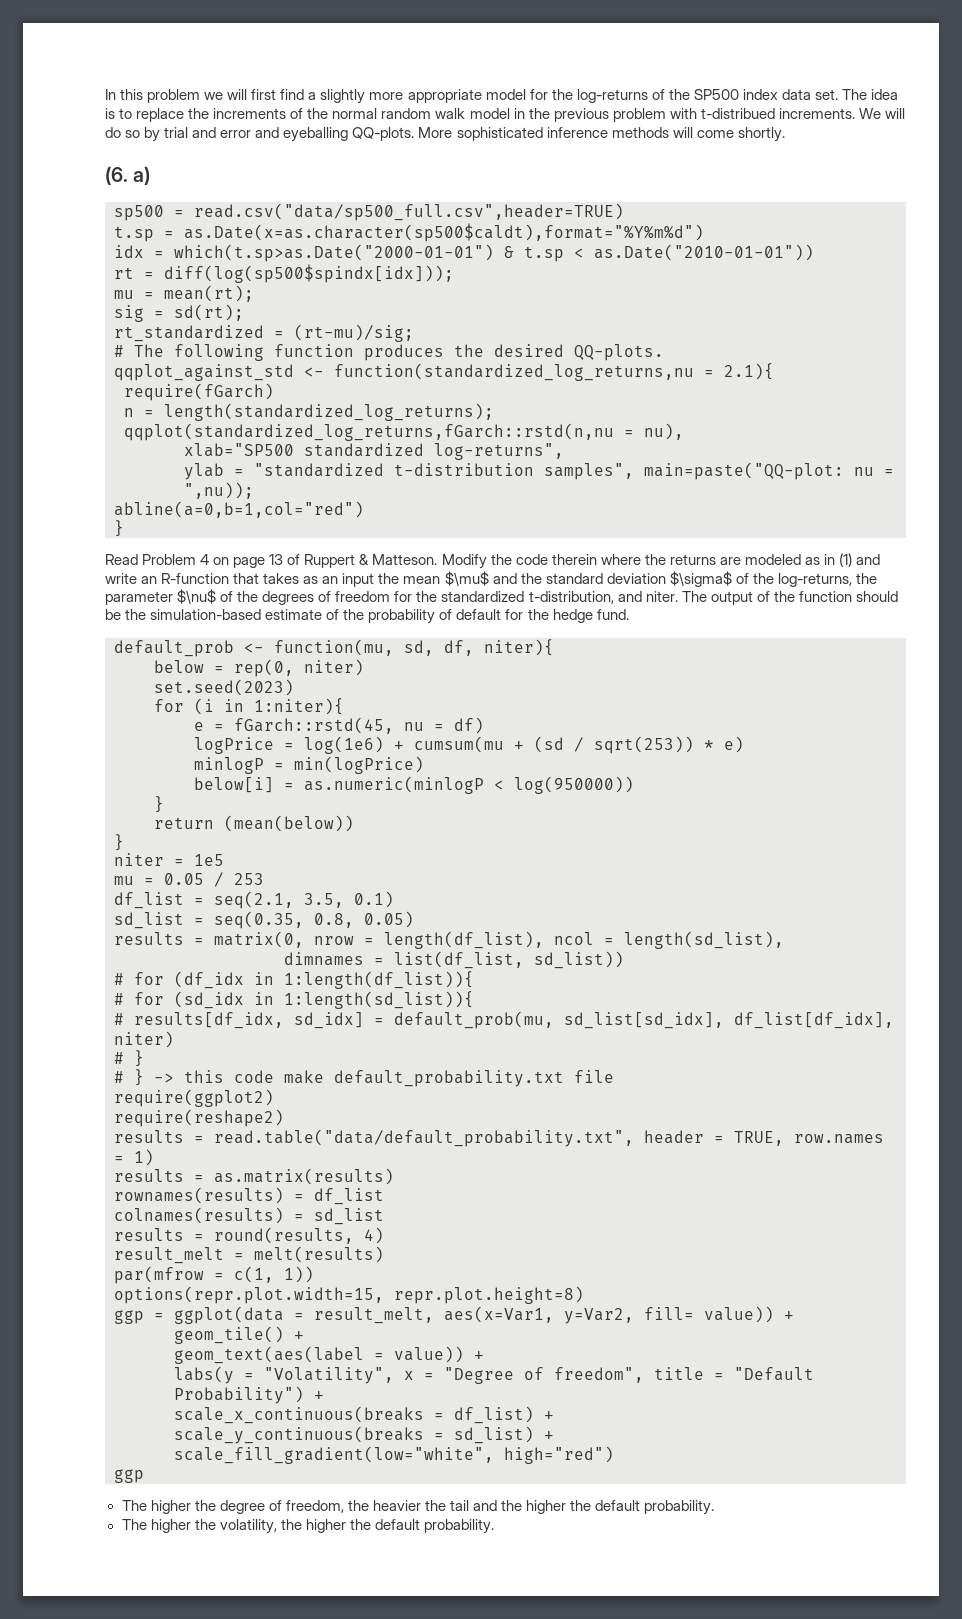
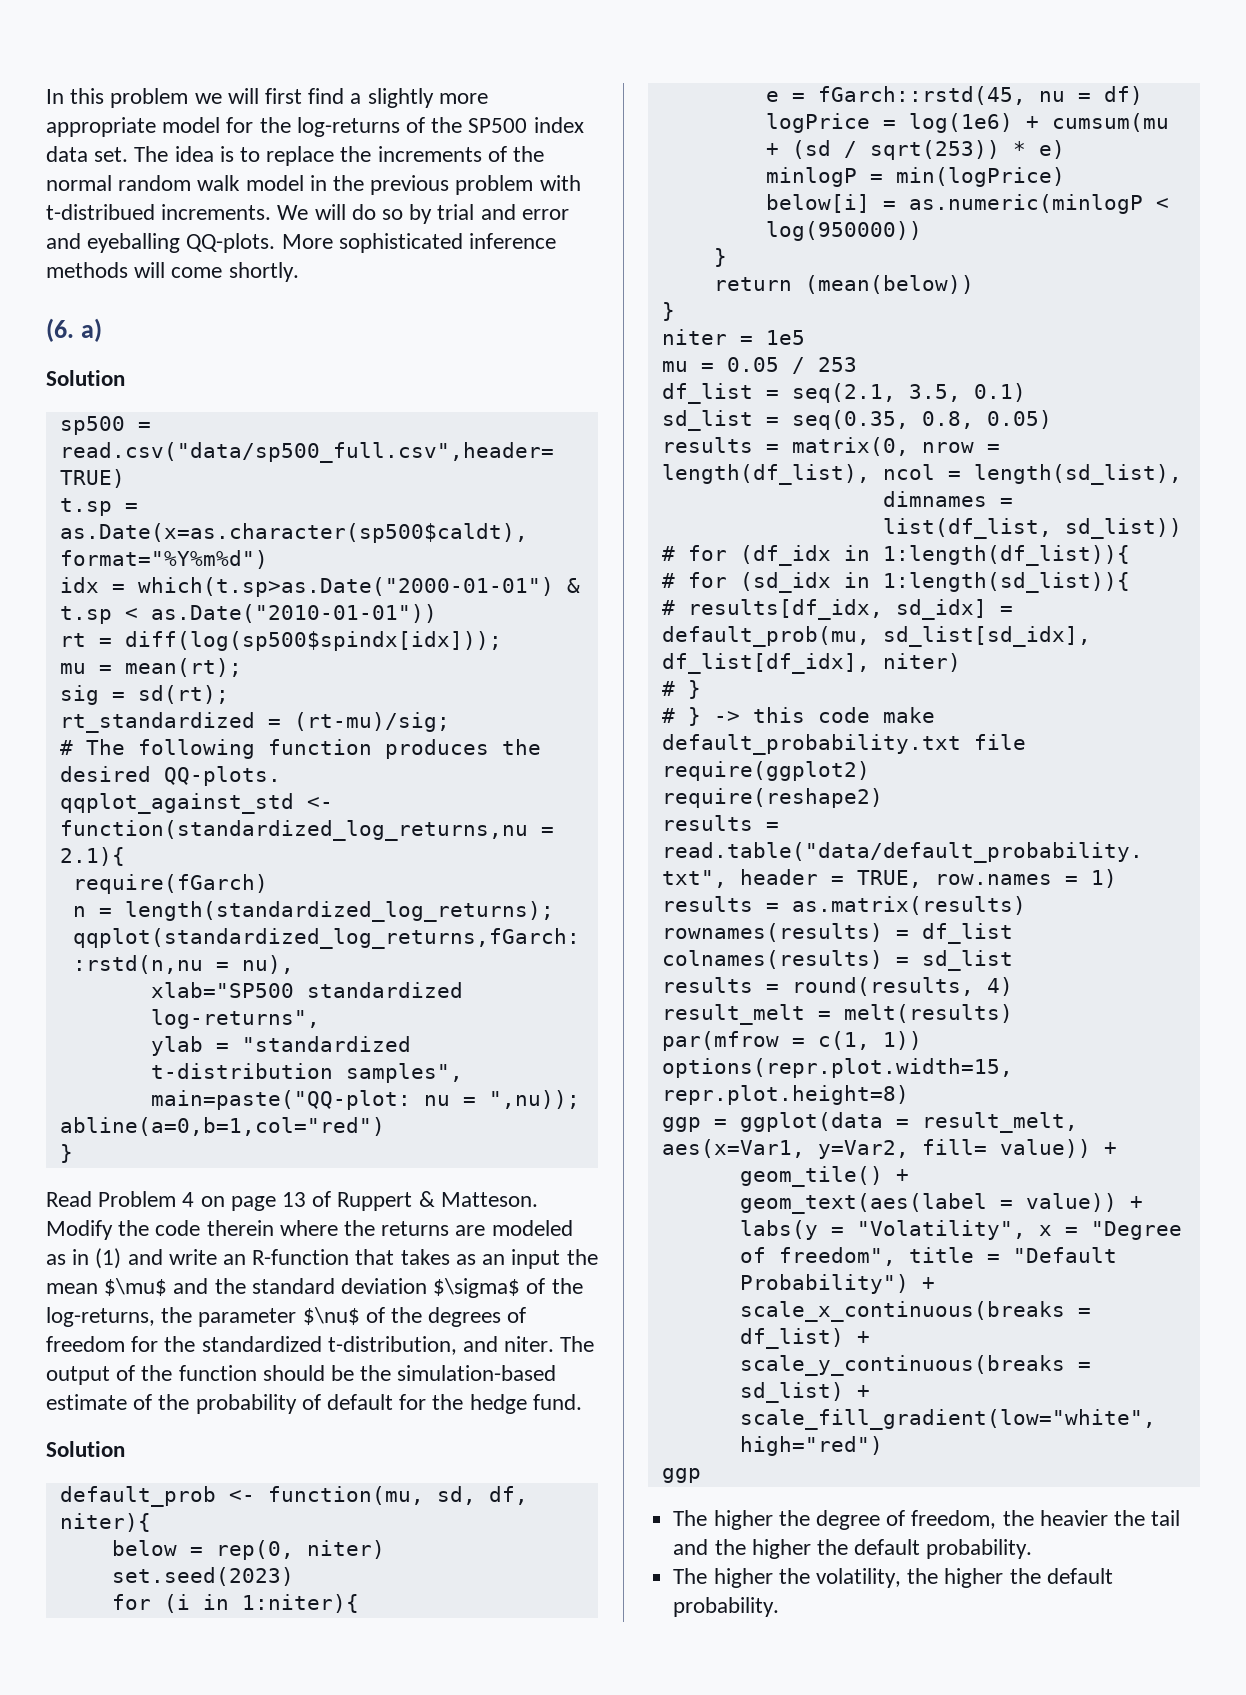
(151, 175) none -> [46,370,125,386] // Solution
(629, 614) none -> [46,1441,125,1457] // Solution

